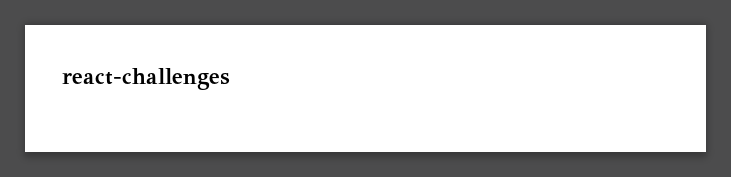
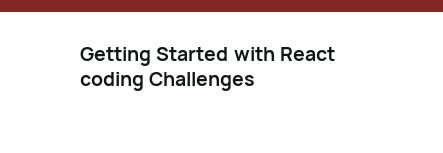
[62,68,230,90] react-challenges -> [80,47,335,66] [80,72,256,91] Getting Started with React coding Challenges

